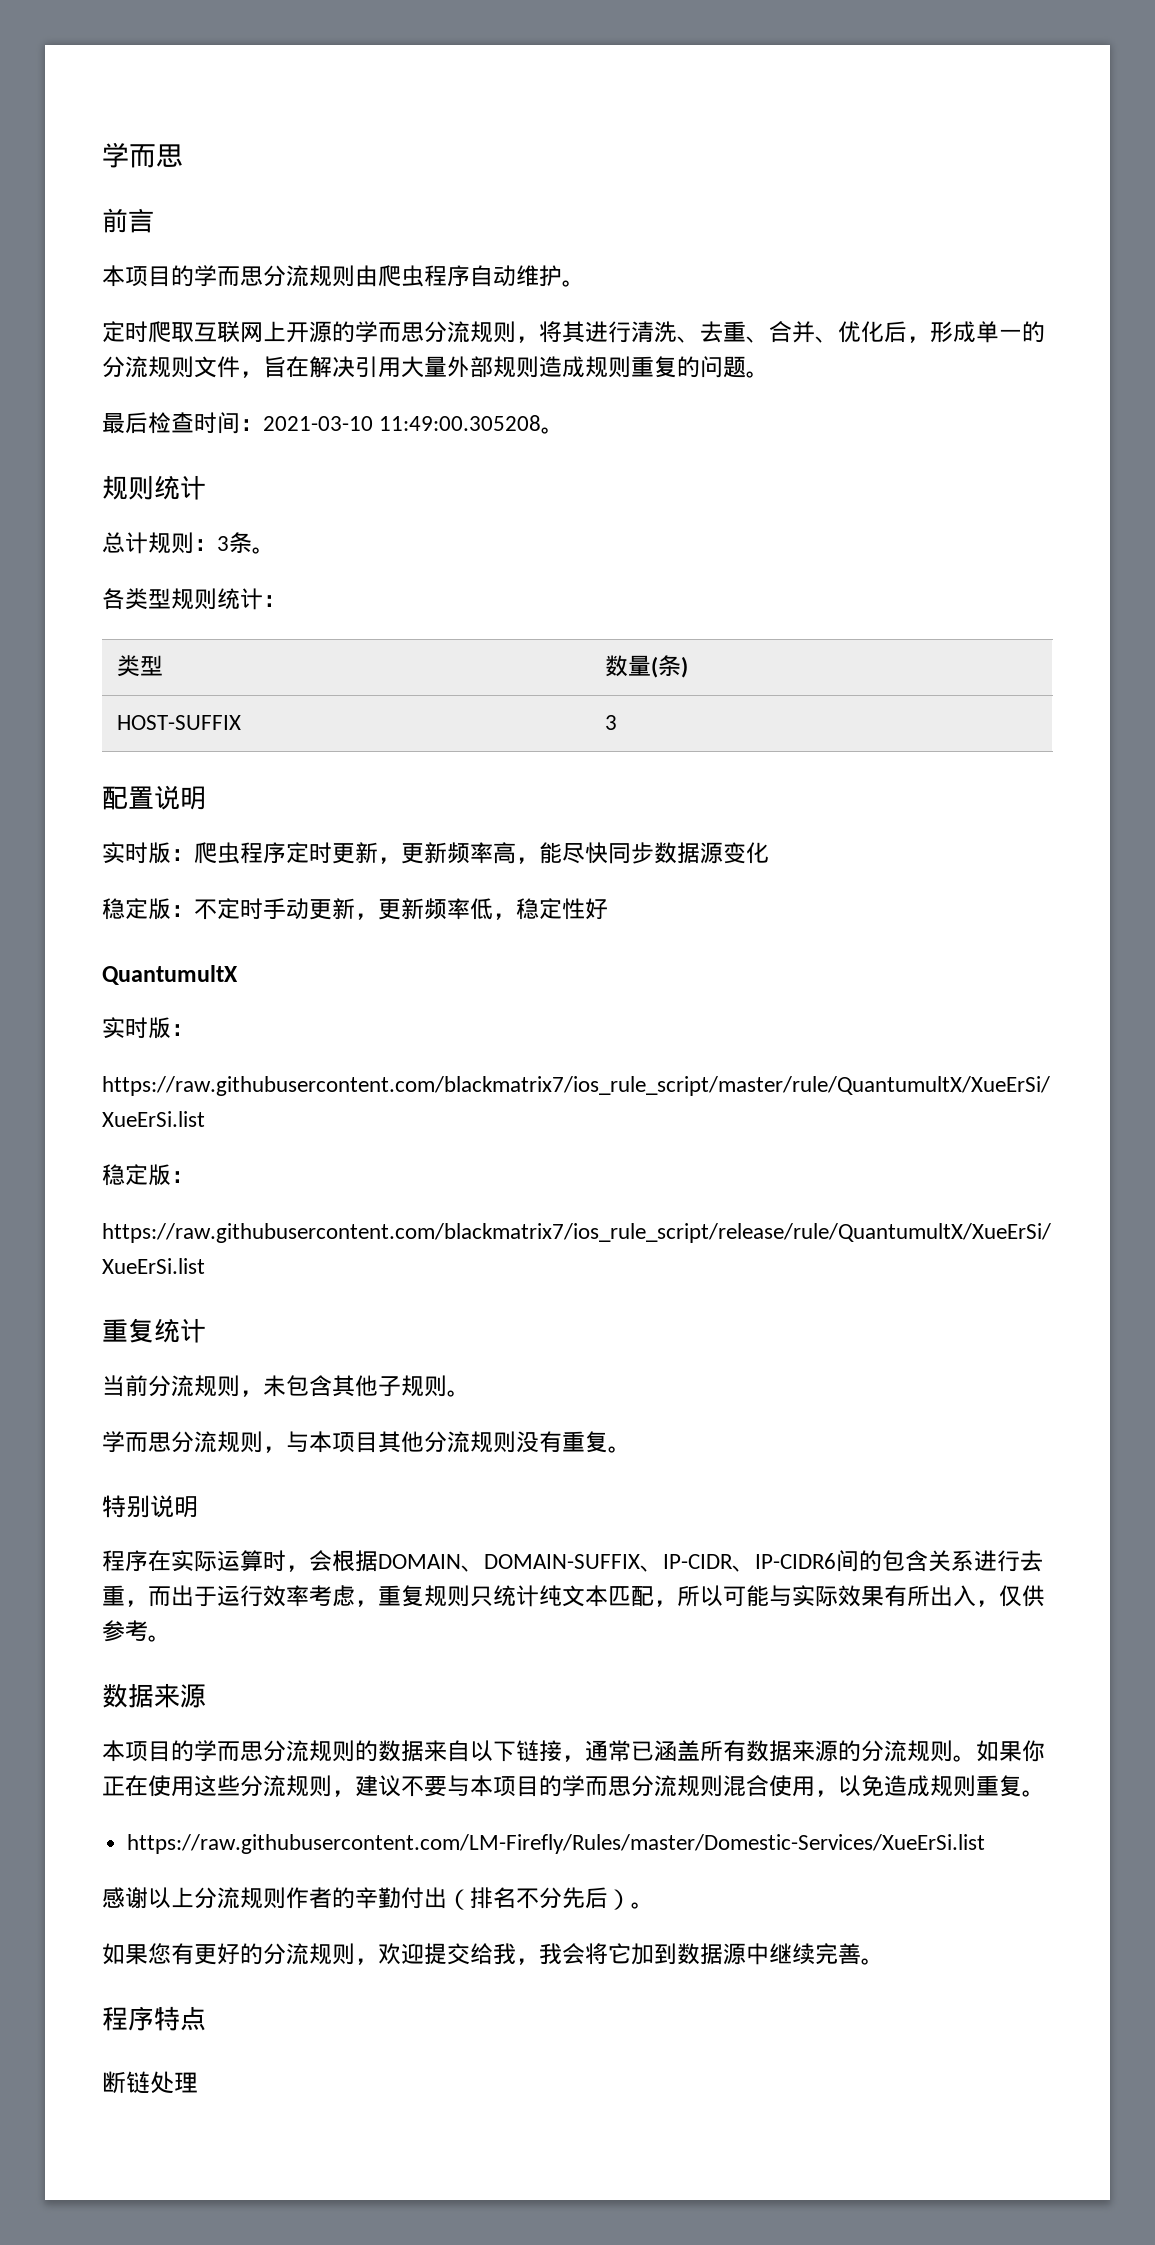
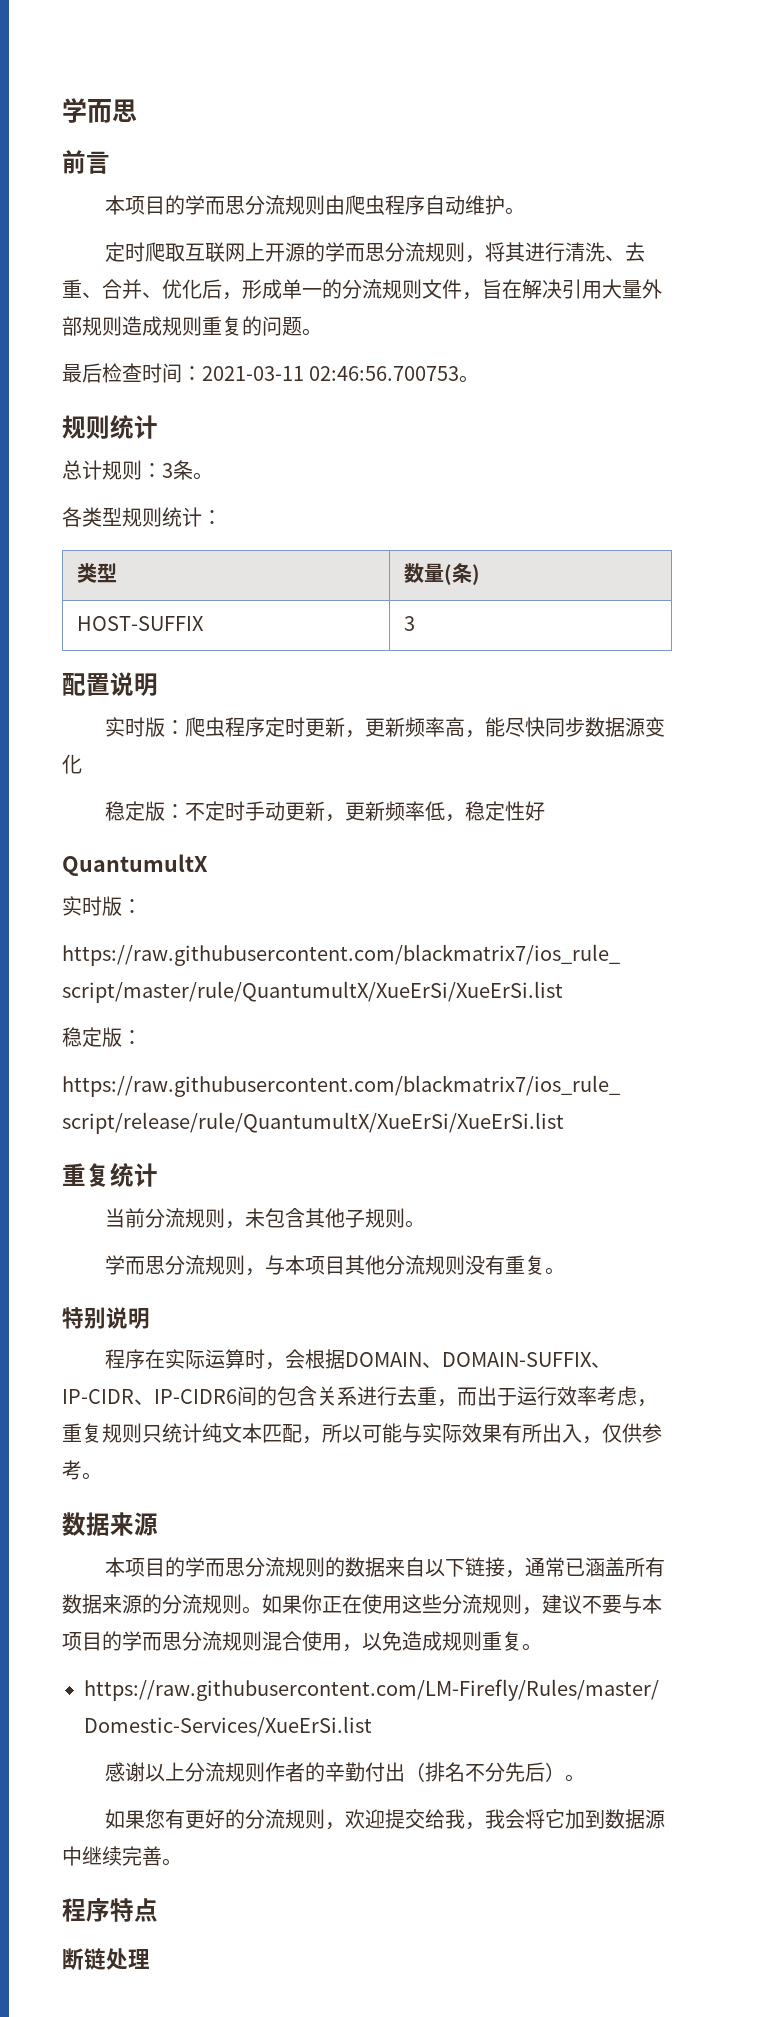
[263,415,542,431] 2021-03-10 11:49:00.305208 -> [202,366,460,381] 2021-03-11 02:46:56.700753

